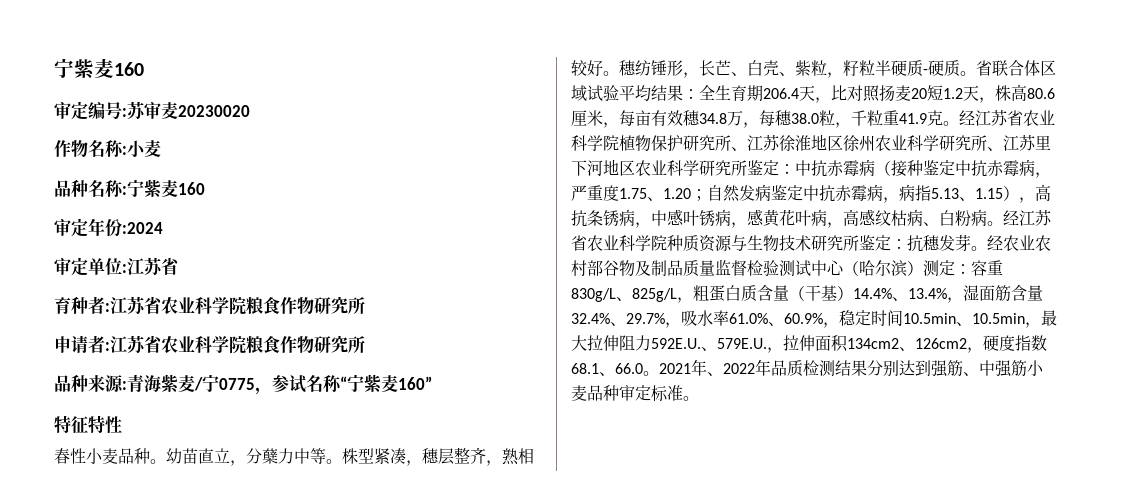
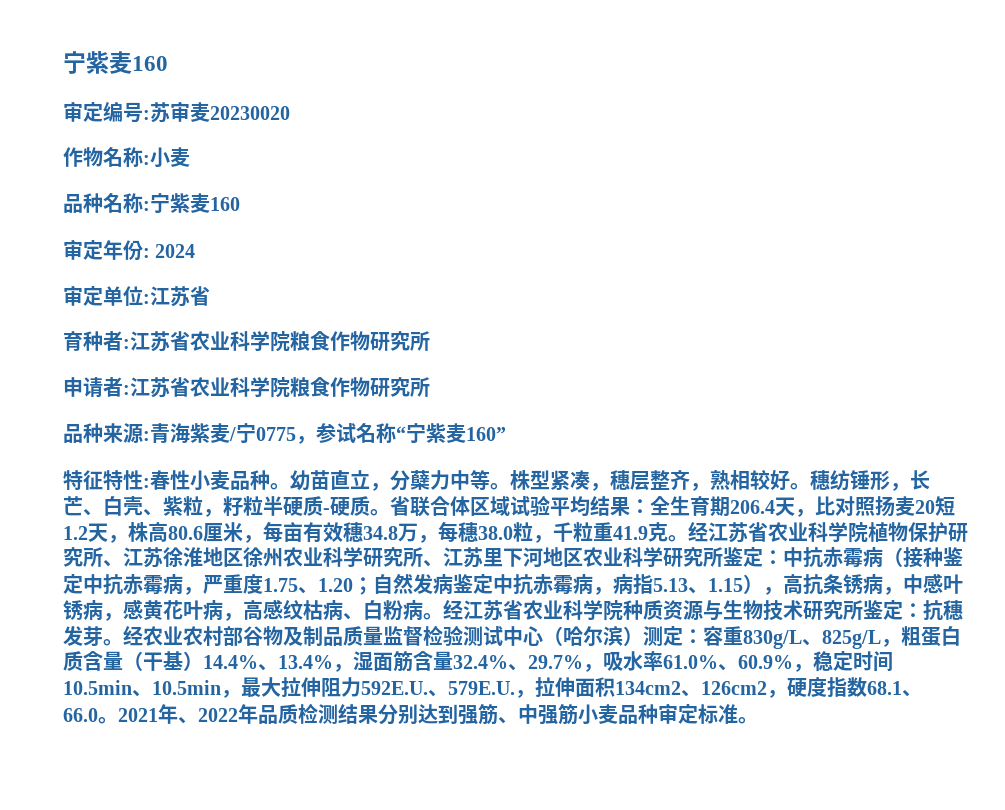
[122,222,163,234] :2024 -> [143,244,196,258] : 2024
(122, 425) // -> [143,478,150,488] :

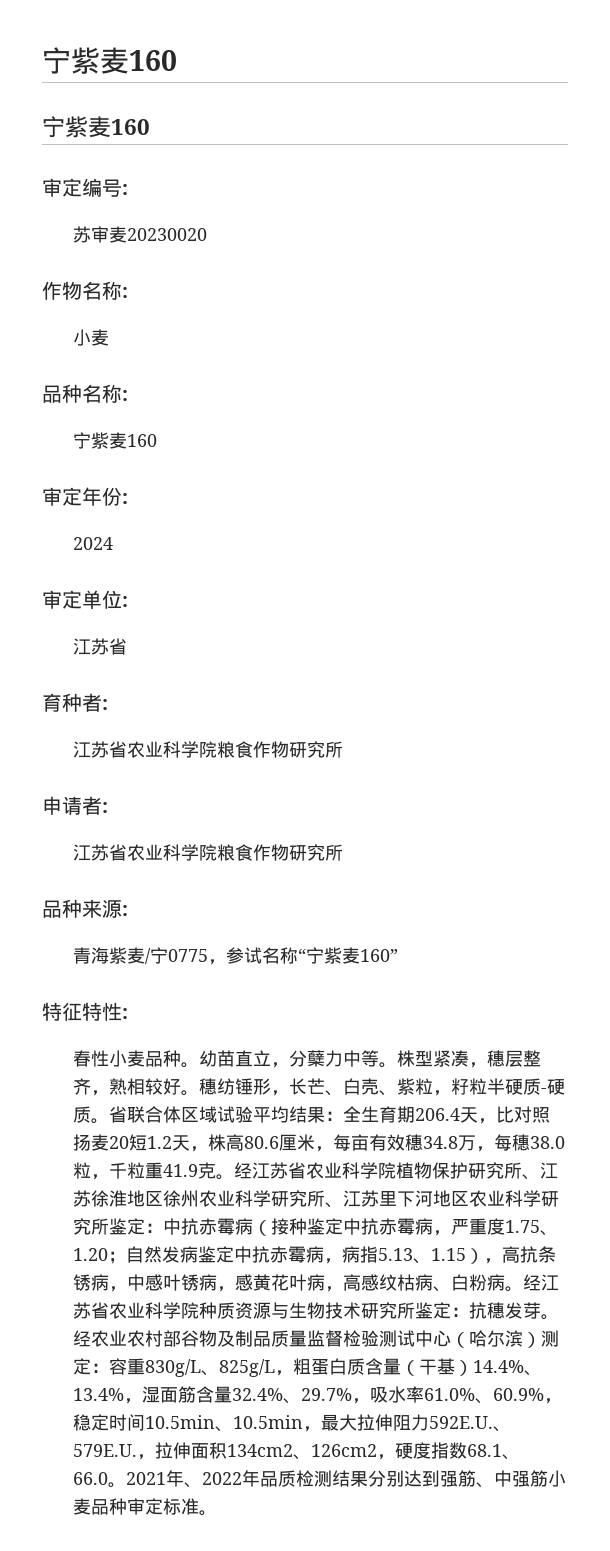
[63,51,168,74] 宁紫麦160 -> [42,47,177,74] [42,116,150,138] 宁紫麦160 // 宁紫麦160
(150, 115) none -> (128, 189) //
(150, 160) none -> (128, 292) //
(150, 206) none -> (128, 395) //
(150, 253) none -> (128, 498) //
(150, 299) none -> (128, 601) //
(130, 344) none -> (108, 704) //
(130, 390) none -> (108, 807) //
(150, 436) none -> (128, 910) //
(150, 483) none -> (128, 1013) //

